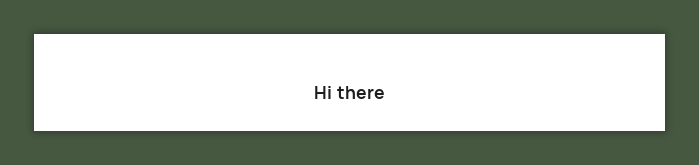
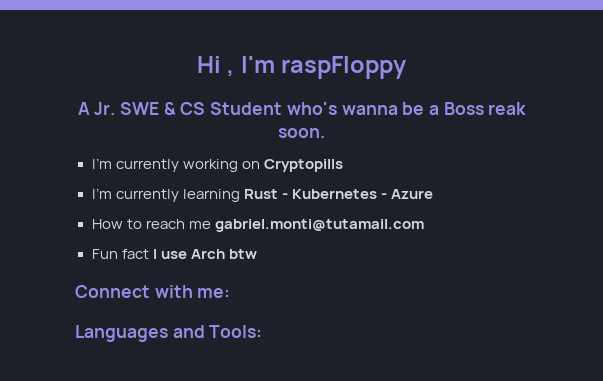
[336,86,385,99] there -> [227,56,408,79] [77,102,527,115] [278,128,325,138] [91,158,343,172] [91,188,433,202] [91,219,424,232] [91,249,257,259] [75,285,231,298] [75,325,263,342] , I'm raspFloppy // A Jr. SWE & CS Student who's wanna be a Boss reak soon. // I’m currently working on Cryptopills // I’m currently learning Rust - Kubernetes - Azure // How to reach me gabriel.monti@tutamail.com // Fun fact I use Arch btw // Connect with me: // Languages and Tools:

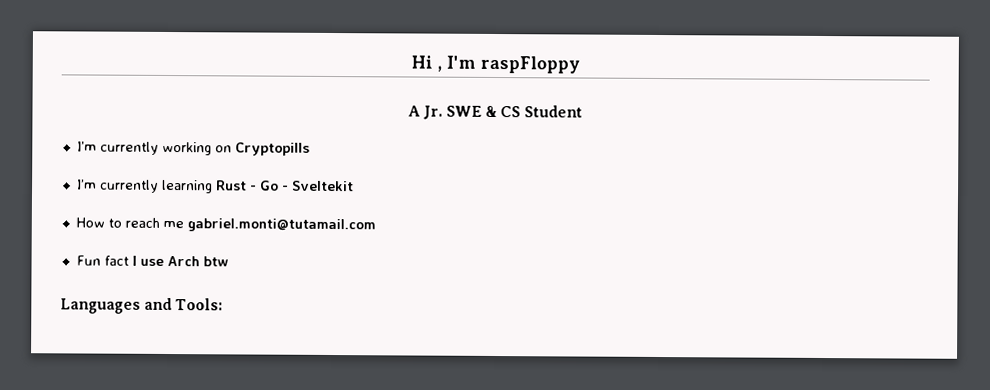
[286,102,527,115] [278,128,325,138] who's wanna be a Boss reak soon. -> (584, 111) none
[291,189,433,199] Kubernetes - Azure -> [259,180,354,192] Go - Sveltekit
[75,285,231,298] // Connect with me: -> (229, 261) none

